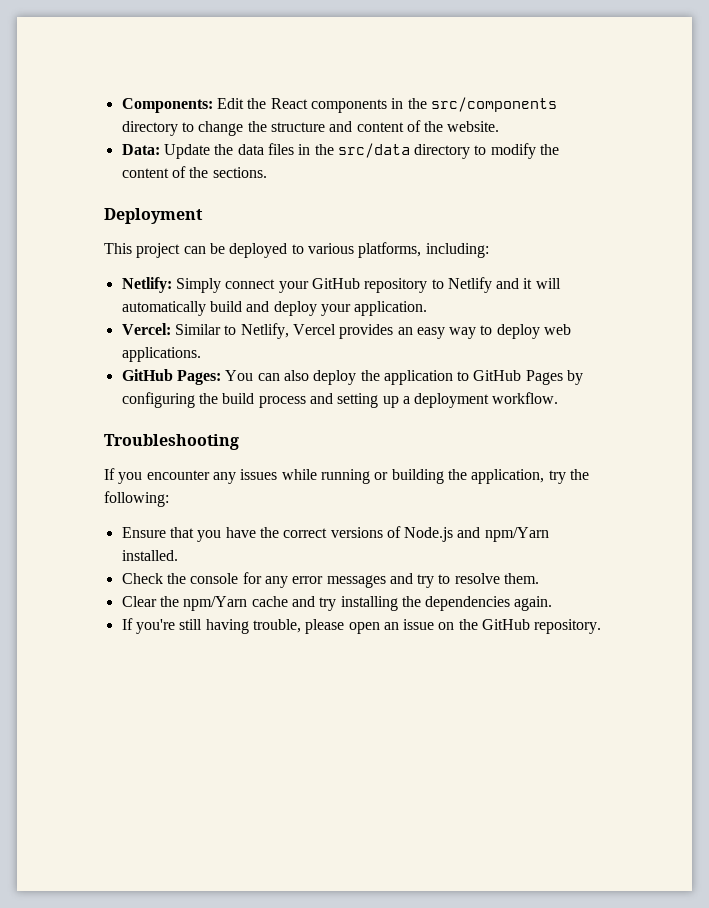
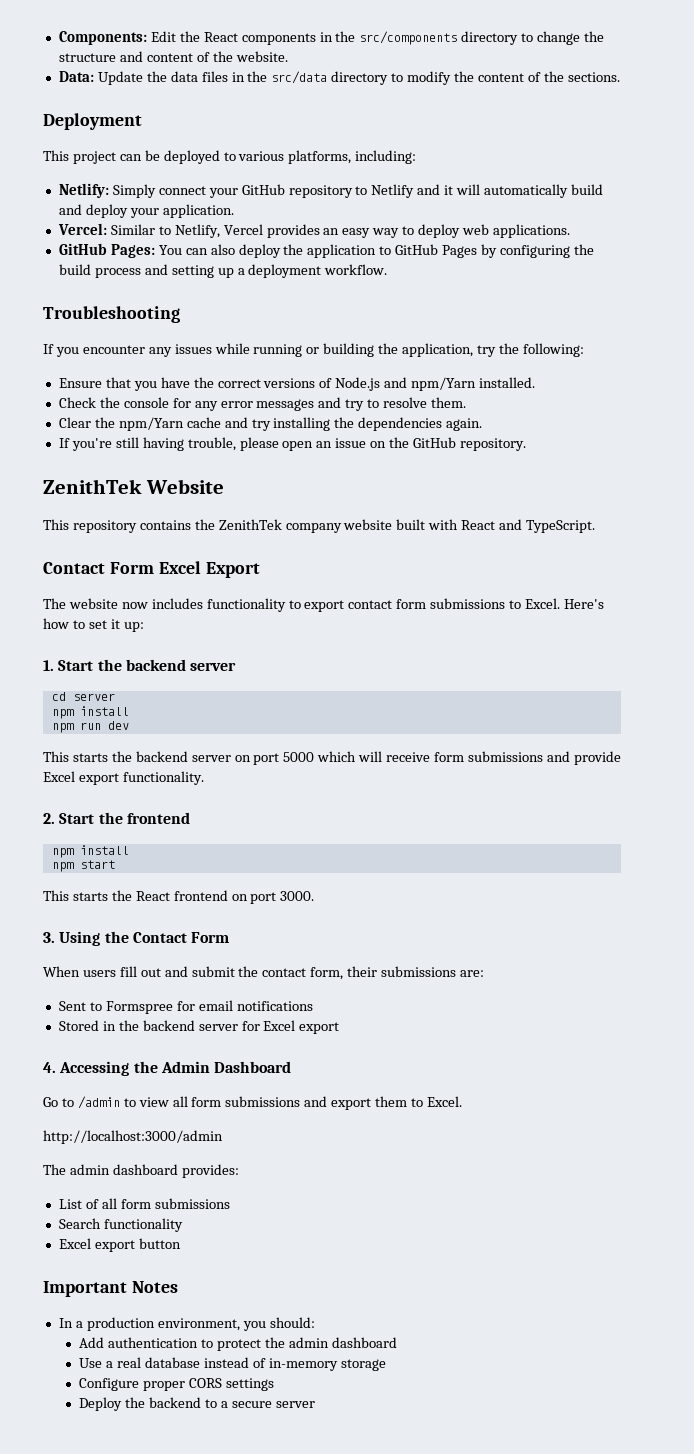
(602, 626) none -> [43,479,224,494] [43,519,596,533] [43,561,260,578] [43,598,604,612] [43,618,144,632] [43,659,237,671] [51,692,115,701] [51,706,129,719] [51,721,129,733] [43,751,621,765] [43,771,204,785] [43,812,190,824] [51,845,129,858] [51,860,115,872] [43,890,315,904] [43,931,230,946] [43,966,485,980] [58,1000,313,1014] [58,1020,340,1034] [43,1061,292,1076] [43,1096,462,1110] [43,1130,223,1144] [43,1164,239,1178] [58,1198,230,1209] [58,1218,183,1232] [58,1238,181,1252] [43,1281,178,1297] [58,1317,315,1331] [79,1337,397,1351] [79,1357,386,1371] [79,1378,275,1391] [79,1397,315,1411] // ZenithTek Website // This repository contains the ZenithTek company website built with React and TypeScript. // Contact Form Excel Export // The website now includes functionality to export contact form submissions to Excel. Here's how to set it up: // 1. Start the backend server // cd server // npm install // npm run dev // This starts the backend server on port 5000 which will receive form submissions and provide Excel export functionality. // 2. Start the frontend // npm install // npm start // This starts the React frontend on port 3000. // 3. Using the Contact Form // When users fill out and submit the contact form, their submissions are: // Sent to Formspree for email notifications // Stored in the backend server for Excel export // 4. Accessing the Admin Dashboard // Go to /admin to view all form submissions and export them to Excel. // http://localhost:3000/admin // The admin dashboard provides: // List of all form submissions // Search functionality // Excel export button // Important Notes // In a production environment, you should: // Add authentication to protect the admin dashboard // Use a real database instead of in-memory storage // Configure proper CORS settings // Deploy the backend to a secure server

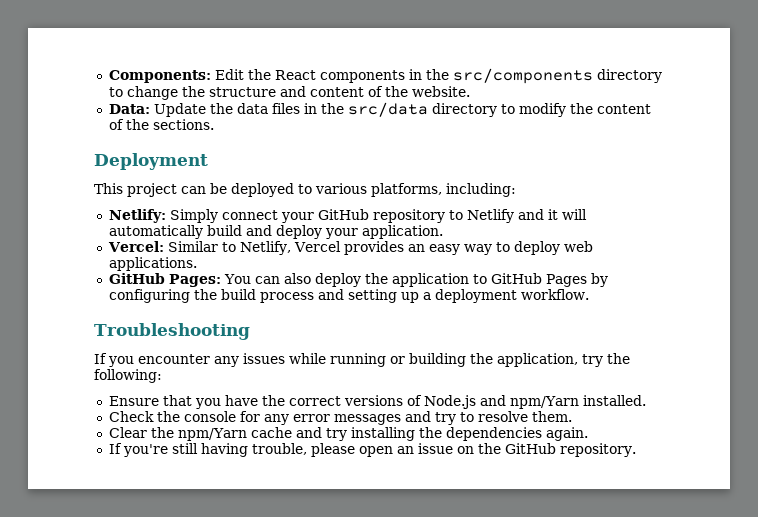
[43,479,224,494] [43,519,596,533] [43,561,260,578] [43,598,604,612] [43,618,144,632] [43,659,237,671] [51,692,115,701] [51,706,129,719] [51,721,129,733] [43,751,621,765] [43,771,204,785] [43,812,190,824] [51,845,129,858] [51,860,115,872] [43,890,315,904] [43,931,230,946] [43,966,485,980] [58,1000,313,1014] [58,1020,340,1034] [43,1061,292,1076] [43,1096,462,1110] [43,1130,223,1144] [43,1164,239,1178] [58,1198,230,1209] [58,1218,183,1232] [58,1238,181,1252] [43,1281,178,1297] [58,1317,315,1331] [79,1337,397,1351] [79,1357,386,1371] [79,1378,275,1391] [79,1397,315,1411] // ZenithTek Website // This repository contains the ZenithTek company website built with React and TypeScript. // Contact Form Excel Export // The website now includes functionality to export contact form submissions to Excel. Here's how to set it up: // 1. Start the backend server // cd server // npm install // npm run dev // This starts the backend server on port 5000 which will receive form submissions and provide Excel export functionality. // 2. Start the frontend // npm install // npm start // This starts the React frontend on port 3000. // 3. Using the Contact Form // When users fill out and submit the contact form, their submissions are: // Sent to Formspree for email notifications // Stored in the backend server for Excel export // 4. Accessing the Admin Dashboard // Go to /admin to view all form submissions and export them to Excel. // http://localhost:3000/admin // The admin dashboard provides: // List of all form submissions // Search functionality // Excel export button // Important Notes // In a production environment, you should: // Add authentication to protect the admin dashboard // Use a real database instead of in-memory storage // Configure proper CORS settings // Deploy the backend to a secure server -> (636, 450) none

